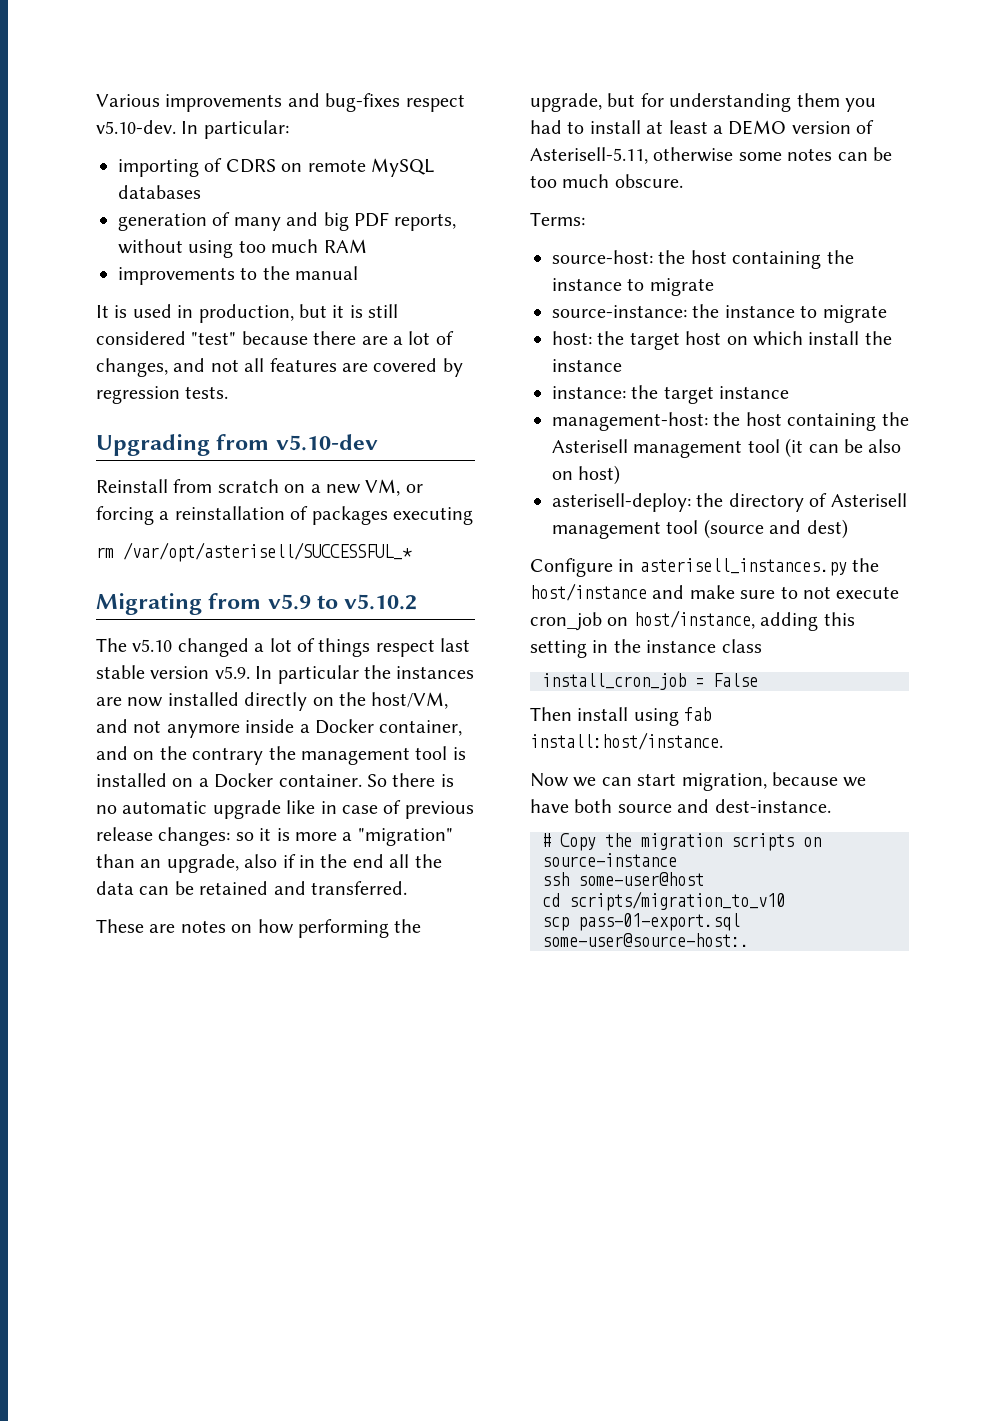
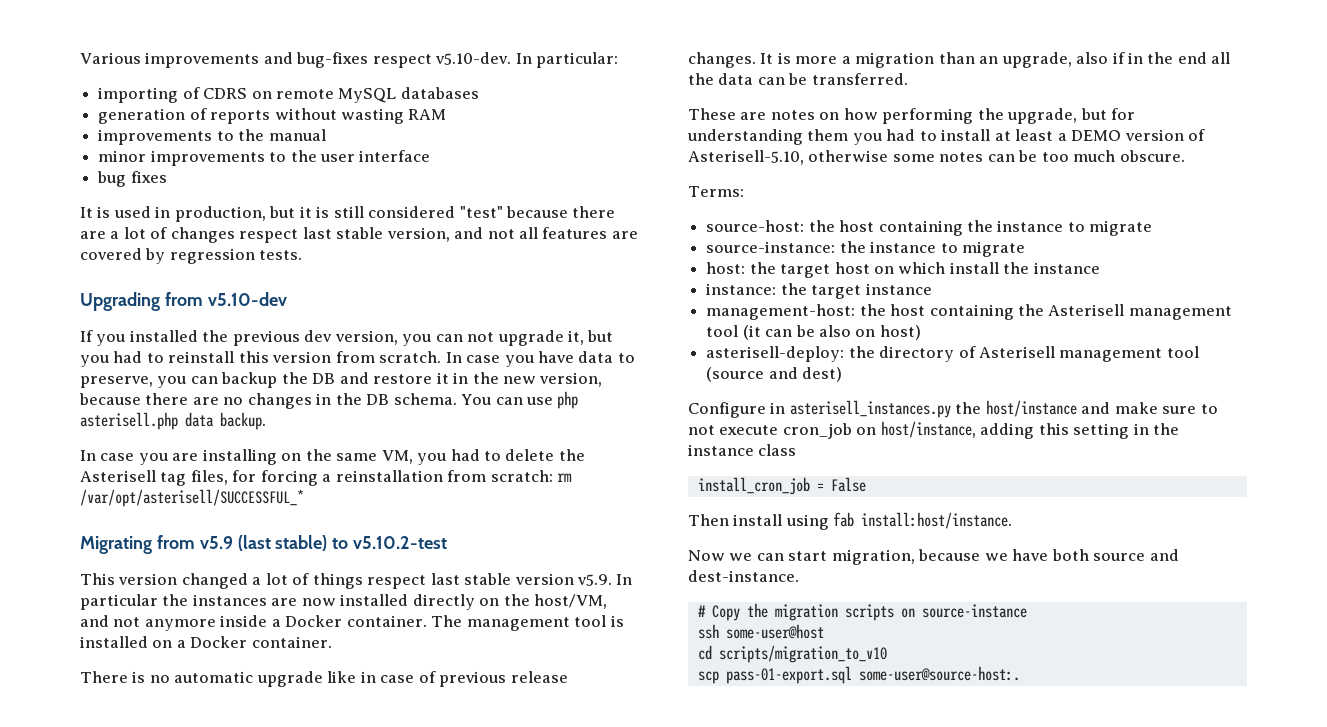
[233,212,457,231] [118,239,319,258] many and big PDF reports, without using too much -> [210,108,404,124] reports without wasting
(359, 273) none -> [98,150,431,166] [97,171,167,187] // minor improvements to the user interface // bug fixes
[96,358,168,377] changes, -> [170,227,450,243] changes respect last stable version,
[96,479,423,496] [96,506,473,525] Reinstall from scratch on a new VM, or forcing a reinstallation of packages executing // -> [80,330,614,346] [80,351,635,367] [80,372,603,388] [79,391,579,409] [80,412,266,430] [80,449,585,465] [80,470,553,486] If you installed the previous dev version, you can not upgrade it, but you had to reinstall this version from scratch. In case you have data to preserve, you can backup the DB and restore it in the new version, because there are no changes in the DB schema. You can use php asterisell.php data backup. // In case you are installing on the same VM, you had to delete the Asterisell tag files, for forcing a reinstallation from scratch:
[317,594,418,610] [96,638,173,652] to v5.10.2 // The v5.10 -> [237,535,448,551] [80,573,178,585] (last stable) to v5.10.2-test // This version
[379,720,463,736] [96,746,296,765] container, and on the contrary the -> [346,615,463,627] container. The
[367,773,436,787] So there -> [80,671,128,683] // There
[158,827,272,846] changes: so it -> [688,52,774,68] changes. It
[357,828,453,846] "migration" -> [855,52,935,68] migration
[199,881,306,895] retained and -> (808, 79) none
[530,147,648,164] Asterisell-5.11, -> [688,150,804,165] Asterisell-5.10,

